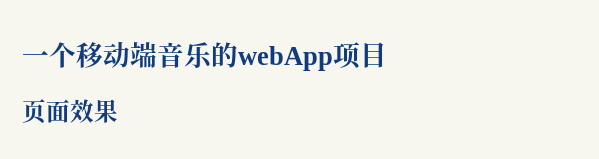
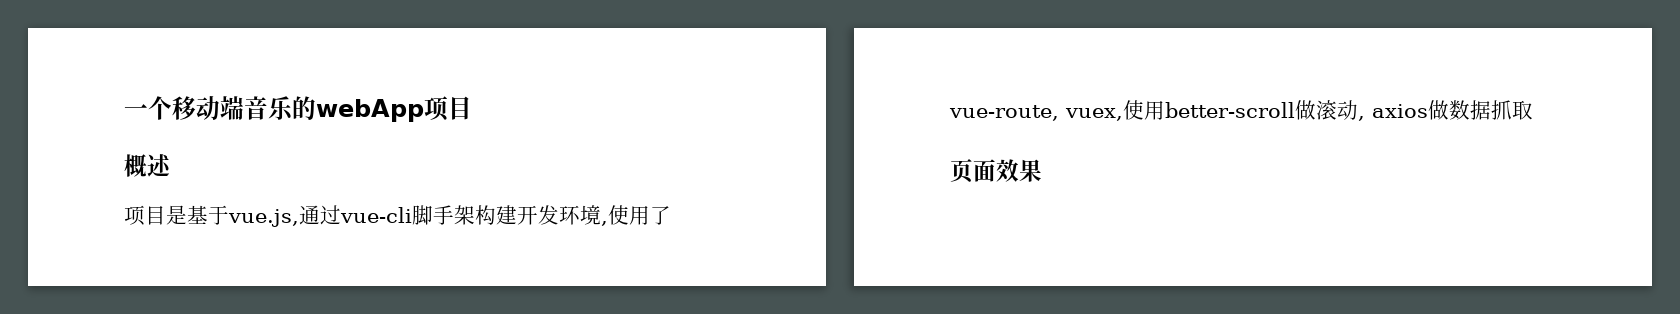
(387, 55) none -> [124,154,171,177] [124,205,671,227] [949,100,1533,121] // 概述 // 项目是基于vue.js,通过vue-cli脚手架构建开发环境,使用了vue-route, vuex,使用better-scroll做滚动, axios做数据抓取

